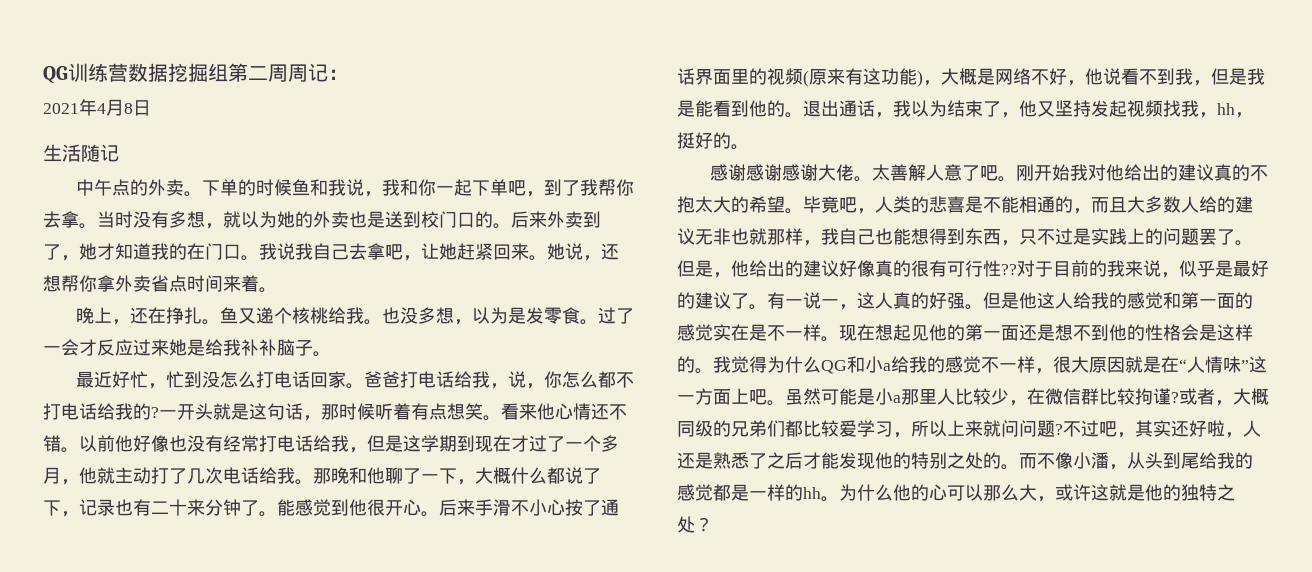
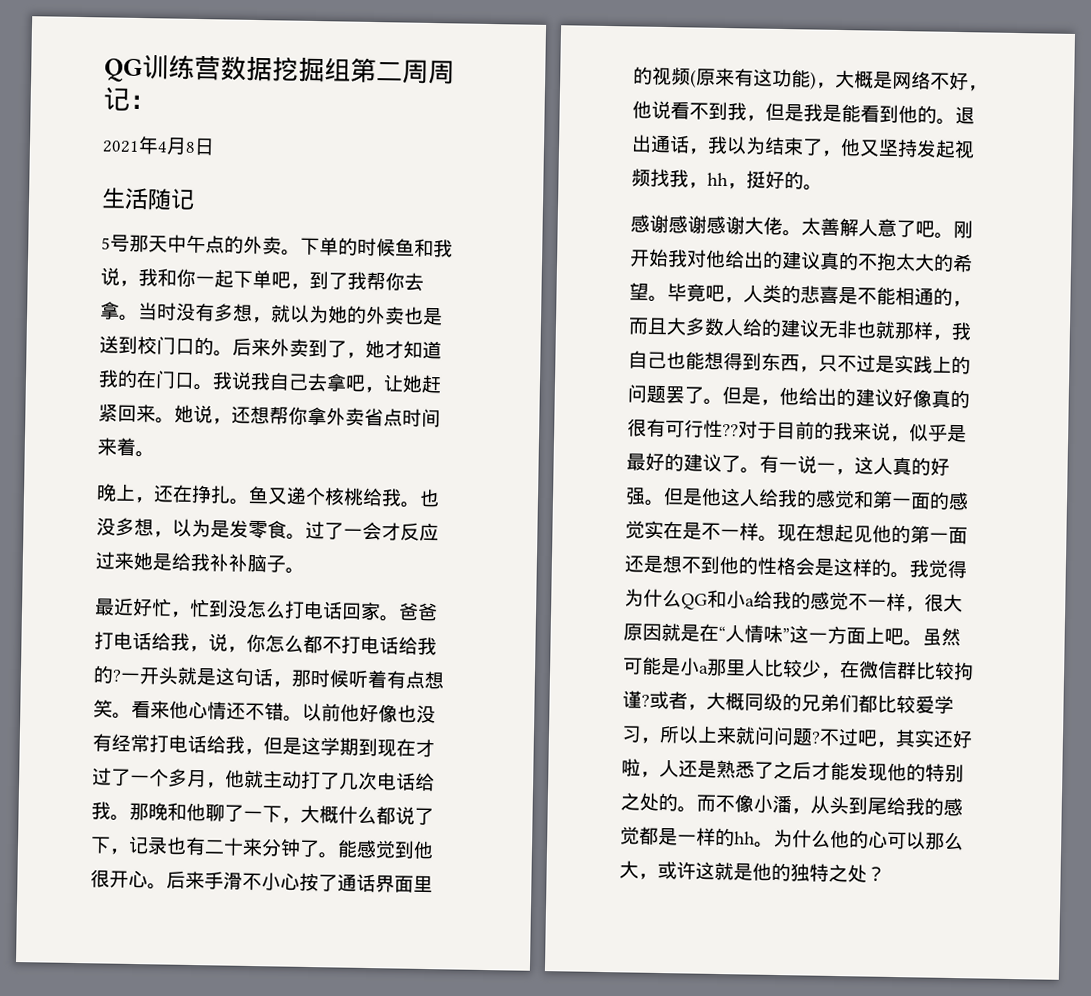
(119, 153) none -> [101,234,168,253] 5号那天

